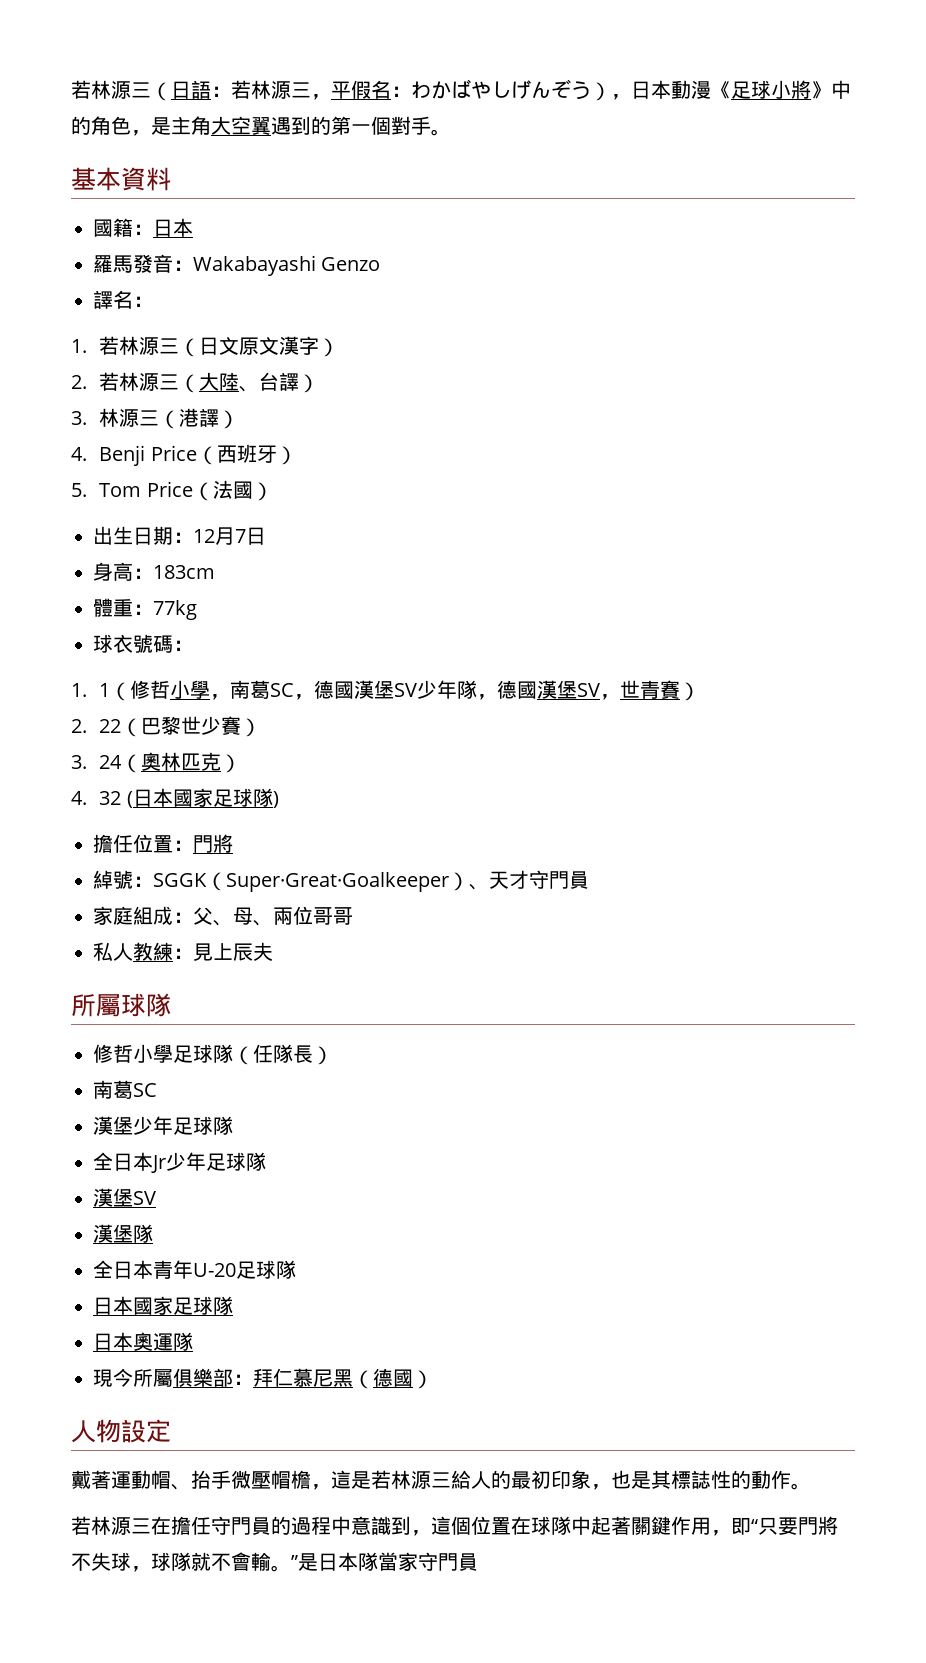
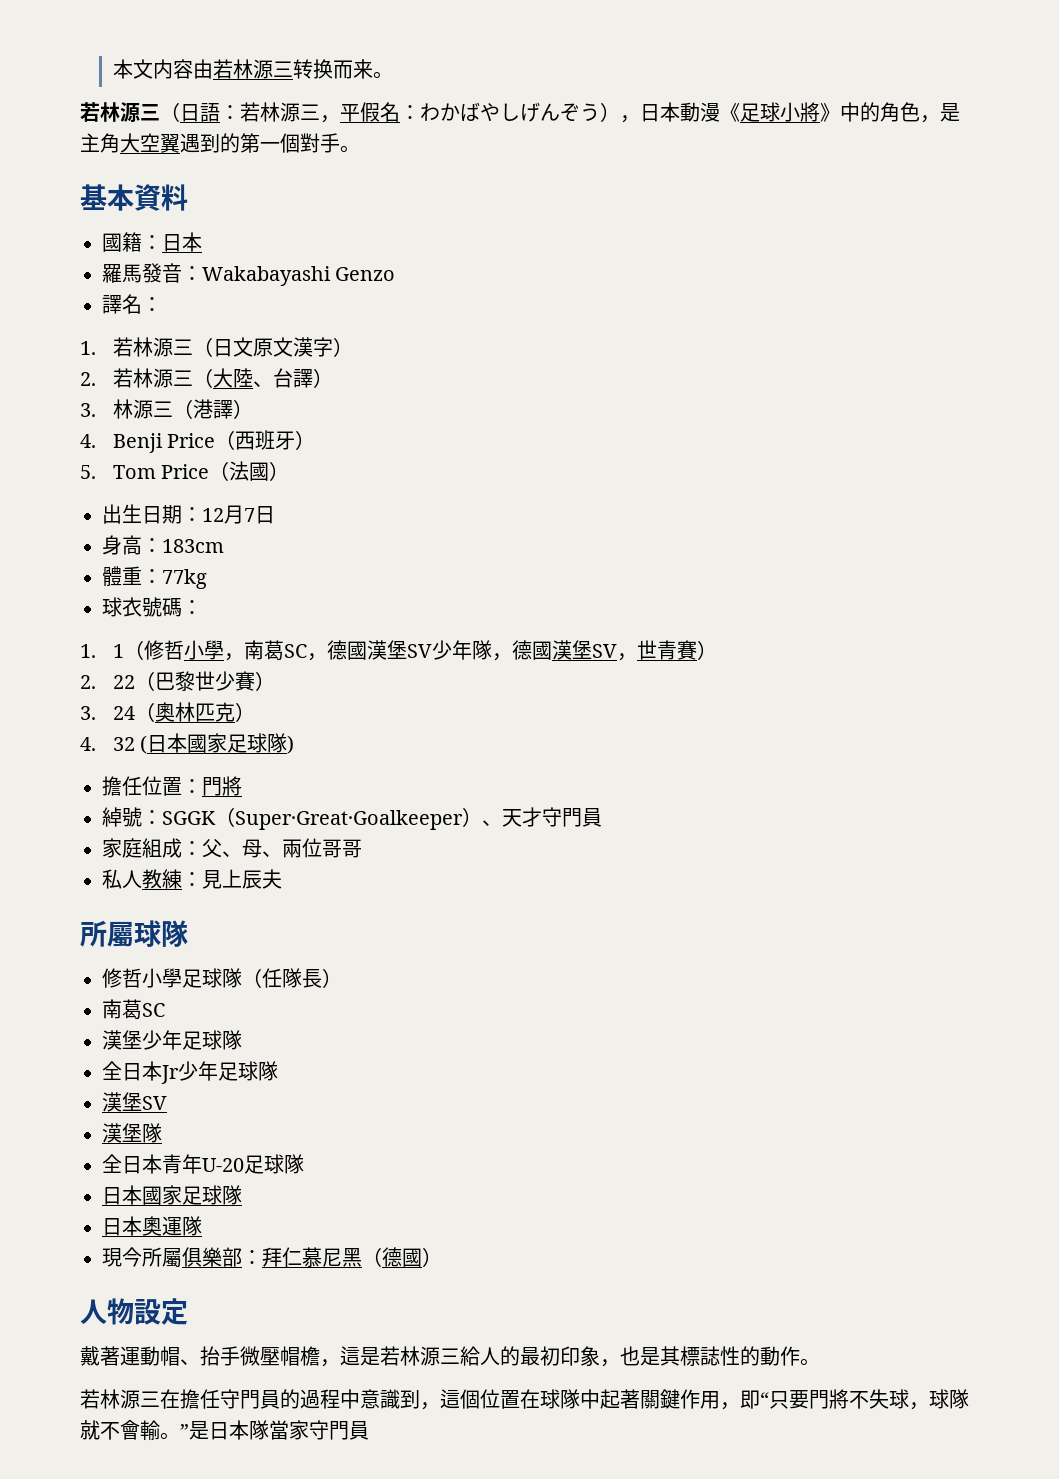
(71, 89) none -> [113,59,394,79] 本文内容由若林源三转换而来。 //

